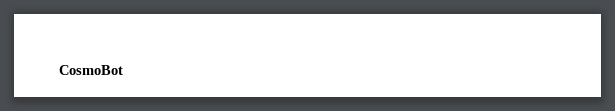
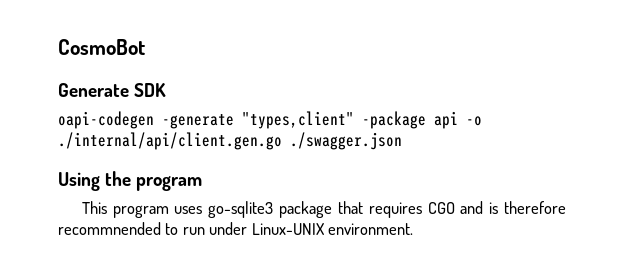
(123, 70) none -> [58,83,167,97] [58,111,482,129] [58,132,402,150] [58,171,203,191] [81,201,567,218] [58,222,414,235] // Generate SDK // oapi-codegen -generate "types,client" -package api -o ./internal/api/client.gen.go ./swagger.json // Using the program // This program uses go-sqlite3 package that requires CGO and is therefore recommnended to run under Linux-UNIX environment.

